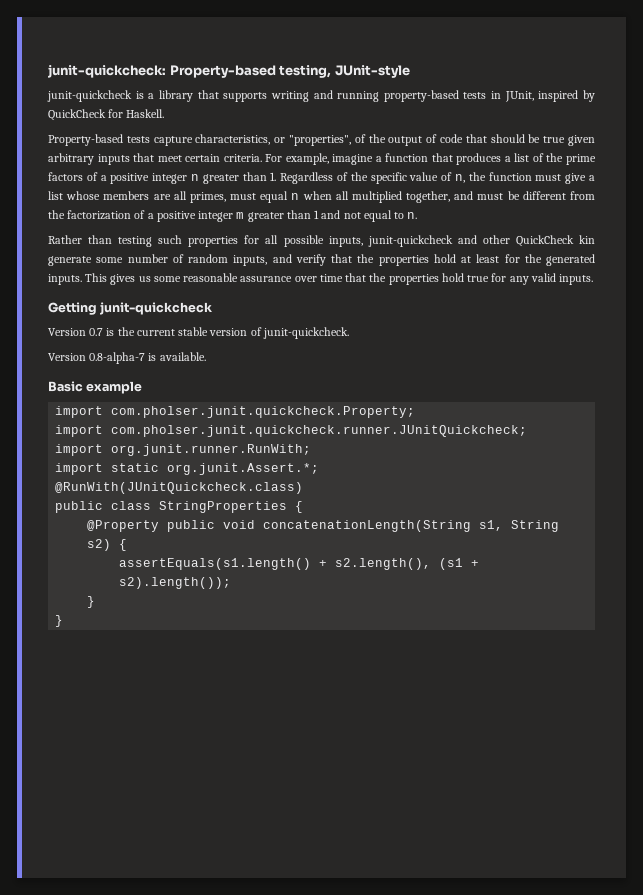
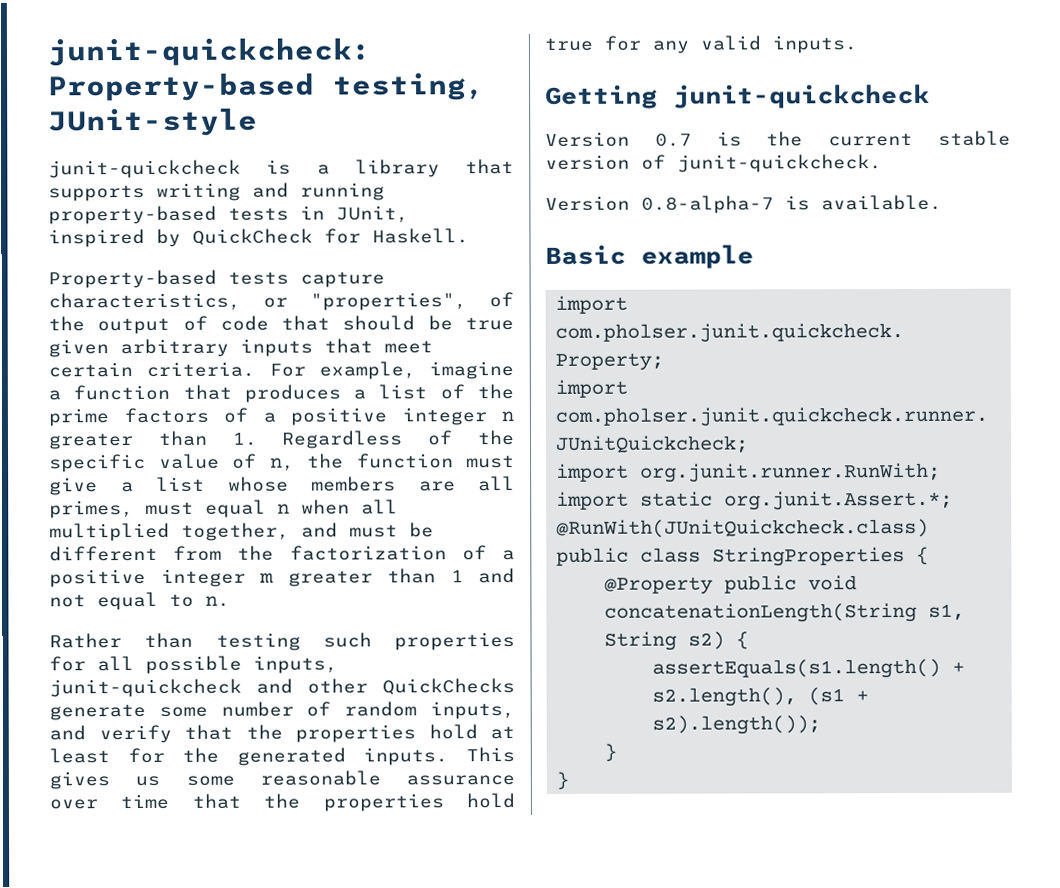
[515,235,595,247] QuickCheck kin -> [382,678,515,695] QuickChecks

